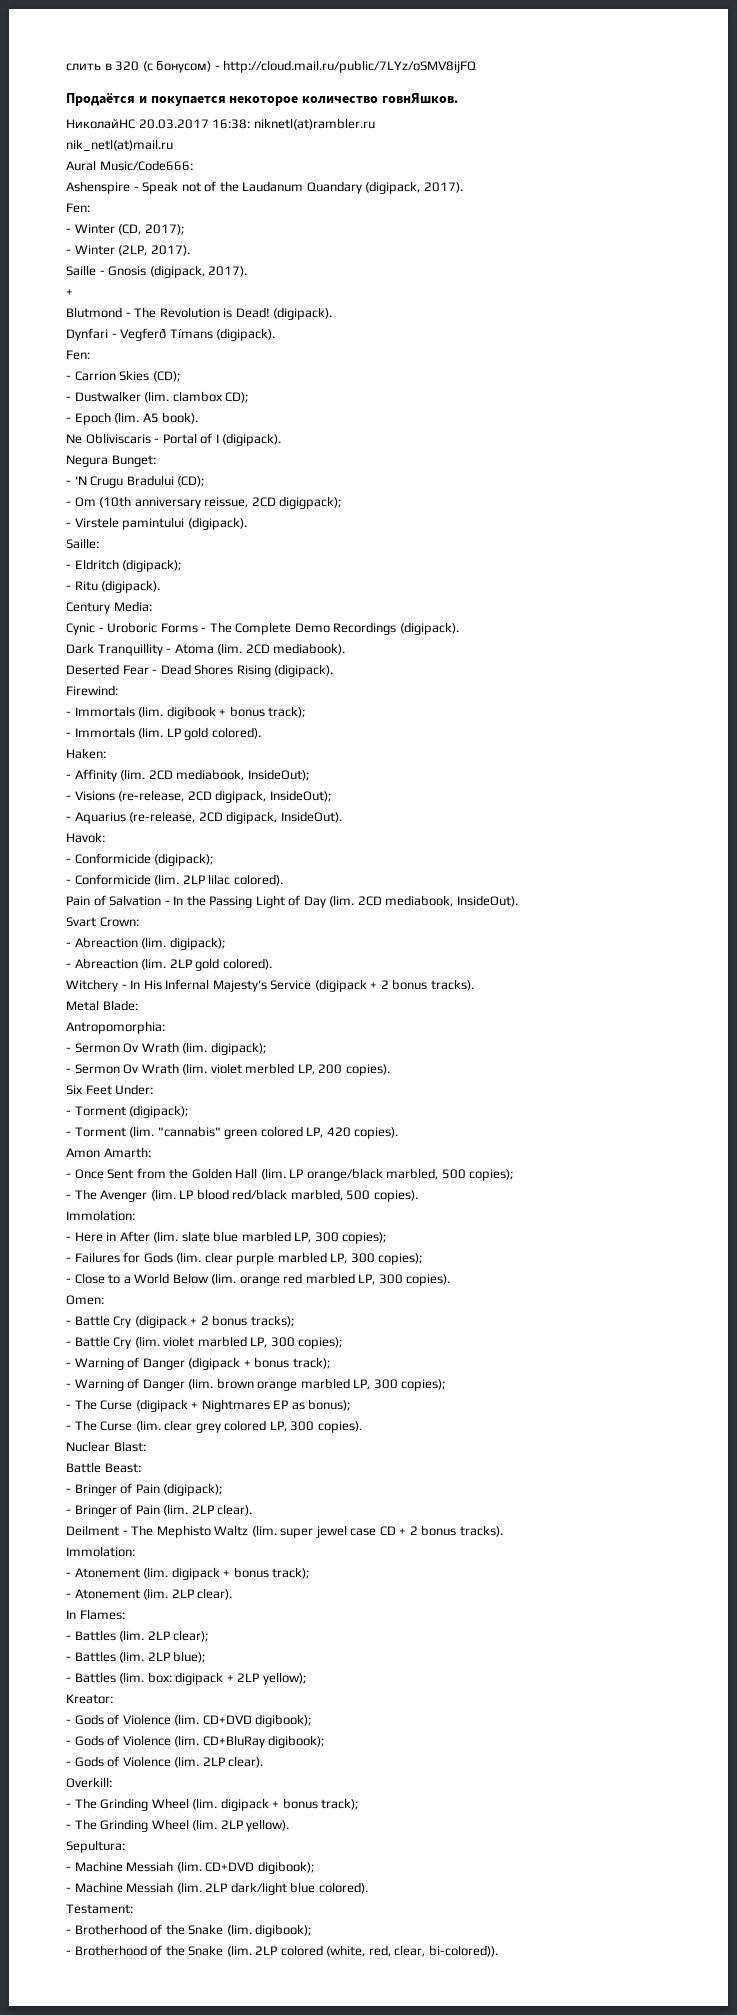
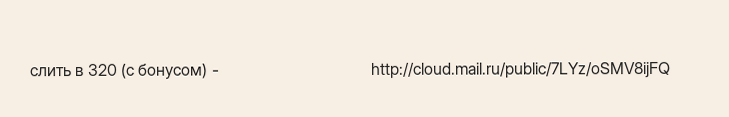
[66,93,458,106] [66,118,375,130] [66,139,173,151] [66,160,193,171] [66,181,463,194] [66,203,90,213] [66,224,184,235] [66,245,190,256] [66,265,248,278] [66,289,73,296] [66,307,333,320] [66,328,276,341] [66,350,90,360] [66,370,180,382] [66,391,249,403] [66,412,199,425] [66,433,282,446] [66,455,156,467] [66,475,205,488] [66,496,342,509] [66,517,247,530] [66,538,99,549] [66,559,182,572] [66,580,161,593] [66,601,152,614] [66,622,459,635] [66,643,346,656] [66,664,334,677] [66,685,118,696] [66,706,306,719] [66,727,261,740] [66,748,106,759] [66,769,309,782] [66,790,331,803] [66,811,342,824] [66,832,105,843] [66,853,214,866] [66,874,283,886] [66,895,518,908] [66,917,139,927] [66,937,225,950] [66,958,272,971] [66,979,474,992] [66,1000,138,1011] [66,1021,165,1034] [66,1042,266,1055] [66,1063,390,1076] [66,1084,154,1095] [66,1105,189,1118] [66,1126,399,1139] [66,1147,151,1158] [66,1168,514,1181] [66,1189,418,1202] [66,1210,135,1221] [66,1231,387,1244] [66,1252,423,1265] [66,1273,451,1286] [66,1295,104,1305] [66,1315,294,1328] [66,1336,343,1349] [66,1357,330,1370] [66,1378,446,1391] [66,1399,351,1412] [66,1420,362,1433] [66,1441,146,1452] [66,1462,141,1473] [66,1483,223,1496] [66,1504,253,1517] [66,1525,503,1538] [66,1546,135,1557] [66,1567,310,1580] [66,1588,233,1600] [66,1609,125,1620] [66,1630,209,1642] [66,1651,206,1663] [66,1672,306,1685] [66,1694,113,1704] [66,1714,312,1727] [66,1735,325,1748] [66,1756,264,1768] [66,1777,112,1788] [66,1798,359,1811] [66,1819,290,1832] [66,1840,125,1853] [66,1861,314,1874] [66,1882,368,1895] [66,1904,133,1914] [66,1924,312,1937] [66,1945,498,1957] // Продаётся и покупается некоторое количество говнЯшков. // НиколайНС 20.03.2017 16:38: niknetl(at)rambler.ru // nik_netl(at)mail.ru // Aural Music/Code666: // Ashenspire - Speak not of the Laudanum Quandary (digipack, 2017). // Fen: // - Winter (CD, 2017); // - Winter (2LP, 2017). // Saille - Gnosis (digipack, 2017). // + // Blutmond - The Revolution is Dead! (digipack). // Dynfari - Vegferð Tímans (digipack). // Fen: // - Carrion Skies (CD); // - Dustwalker (lim. clambox CD); // - Epoch (lim. A5 book). // Ne Obliviscaris - Portal of I (digipack). // Negura Bunget: // - 'N Crugu Bradului (CD); // - Om (10th anniversary reissue, 2CD digigpack); // - Virstele pamintului (digipack). // Saille: // - Eldritch (digipack); // - Ritu (digipack). // Century Media: // Cynic - Uroboric Forms - The Complete Demo Recordings (digipack). // Dark Tranquillity - Atoma (lim. 2CD mediabook). // Deserted Fear - Dead Shores Rising (digipack). // Firewind: // - Immortals (lim. digibook + bonus track); // - Immortals (lim. LP gold colored). // Haken: // - Affinity (lim. 2CD mediabook, InsideOut); // - Visions (re-release, 2CD digipack, InsideOut); // - Aquarius (re-release, 2CD digipack, InsideOut). // Havok: // - Conformicide (digipack); // - Conformicide (lim. 2LP lilac colored). // Pain of Salvation - In the Passing Light of Day (lim. 2CD mediabook, InsideOut). // Svart Crown: // - Abreaction (lim. digipack); // - Abreaction (lim. 2LP gold colored). // Witchery - In His Infernal Majesty’s Service (digipack + 2 bonus tracks). // Metal Blade: // Antropomorphia: // - Sermon Ov Wrath (lim. digipack); // - Sermon Ov Wrath (lim. violet merbled LP, 200 copies). // Six Feet Under: // - Torment (digipack); // - Torment (lim. "cannabis" green colored LP, 420 copies). // Amon Amarth: // - Once Sent from the Golden Hall (lim. LP orange/black marbled, 500 copies); // - The Avenger (lim. LP blood red/black marbled, 500 copies). // Immolation: // - Here in After (lim. slate blue marbled LP, 300 copies); // - Failures for Gods (lim. clear purple marbled LP, 300 copies); // - Close to a World Below (lim. orange red marbled LP, 300 copies). // Omen: // - Battle Cry (digipack + 2 bonus tracks); // - Battle Cry (lim. violet marbled LP, 300 copies); // - Warning of Danger (digipack + bonus track); // - Warning of Danger (lim. brown orange marbled LP, 300 copies); // - The Curse (digipack + Nightmares EP as bonus); // - The Curse (lim. clear grey colored LP, 300 copies). // Nuclear Blast: // Battle Beast: // - Bringer of Pain (digipack); // - Bringer of Pain (lim. 2LP clear). // Deilment - The Mephisto Waltz (lim. super jewel case CD + 2 bonus tracks). // Immolation: // - Atonement (lim. digipack + bonus track); // - Atonement (lim. 2LP clear). // In Flames: // - Battles (lim. 2LP clear); // - Battles (lim. 2LP blue); // - Battles (lim. box: digipack + 2LP yellow); // Kreator: // - Gods of Violence (lim. CD+DVD digibook); // - Gods of Violence (lim. CD+BluRay digibook); // - Gods of Violence (lim. 2LP clear). // Overkill: // - The Grinding Wheel (lim. digipack + bonus track); // - The Grinding Wheel (lim. 2LP yellow). // Sepultura: // - Machine Messiah (lim. CD+DVD digibook); // - Machine Messiah (lim. 2LP dark/light blue colored). // Testament: // - Brotherhood of the Snake (lim. digibook); // - Brotherhood of the Snake (lim. 2LP colored (white, red, clear, bi-colored)). -> (671, 70) none

